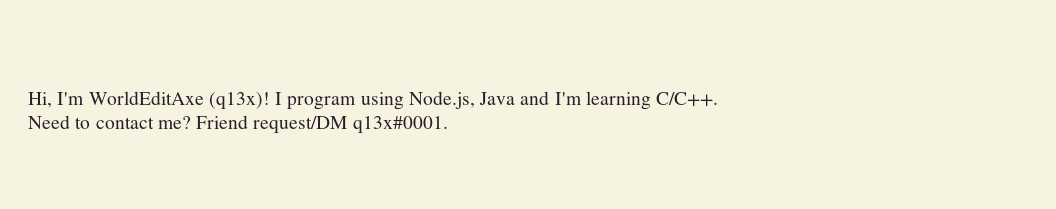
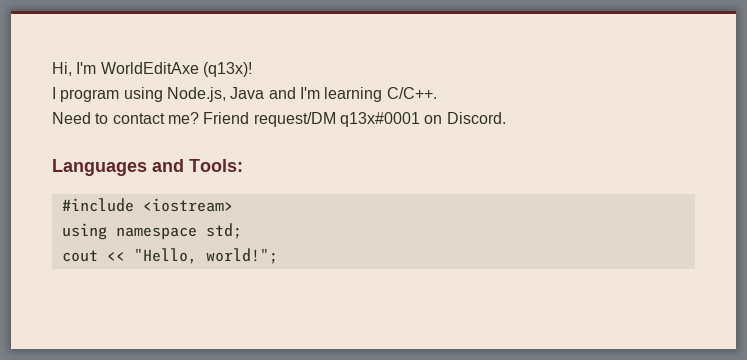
(270, 101) none -> (252, 69) //
[352,116,448,134] q13x#0001. -> [339,112,506,127] [52,159,243,176] [61,198,233,212] [61,223,242,240] [61,248,278,264] q13x#0001 on Discord. // Languages and Tools: // #include <iostream> // using namespace std; // cout << "Hello, world!";

